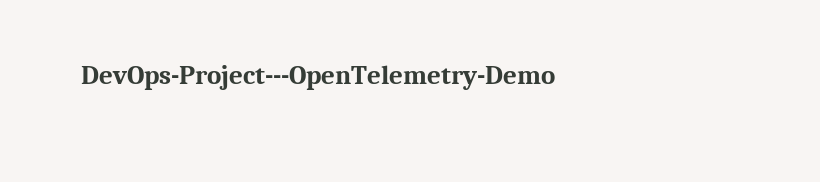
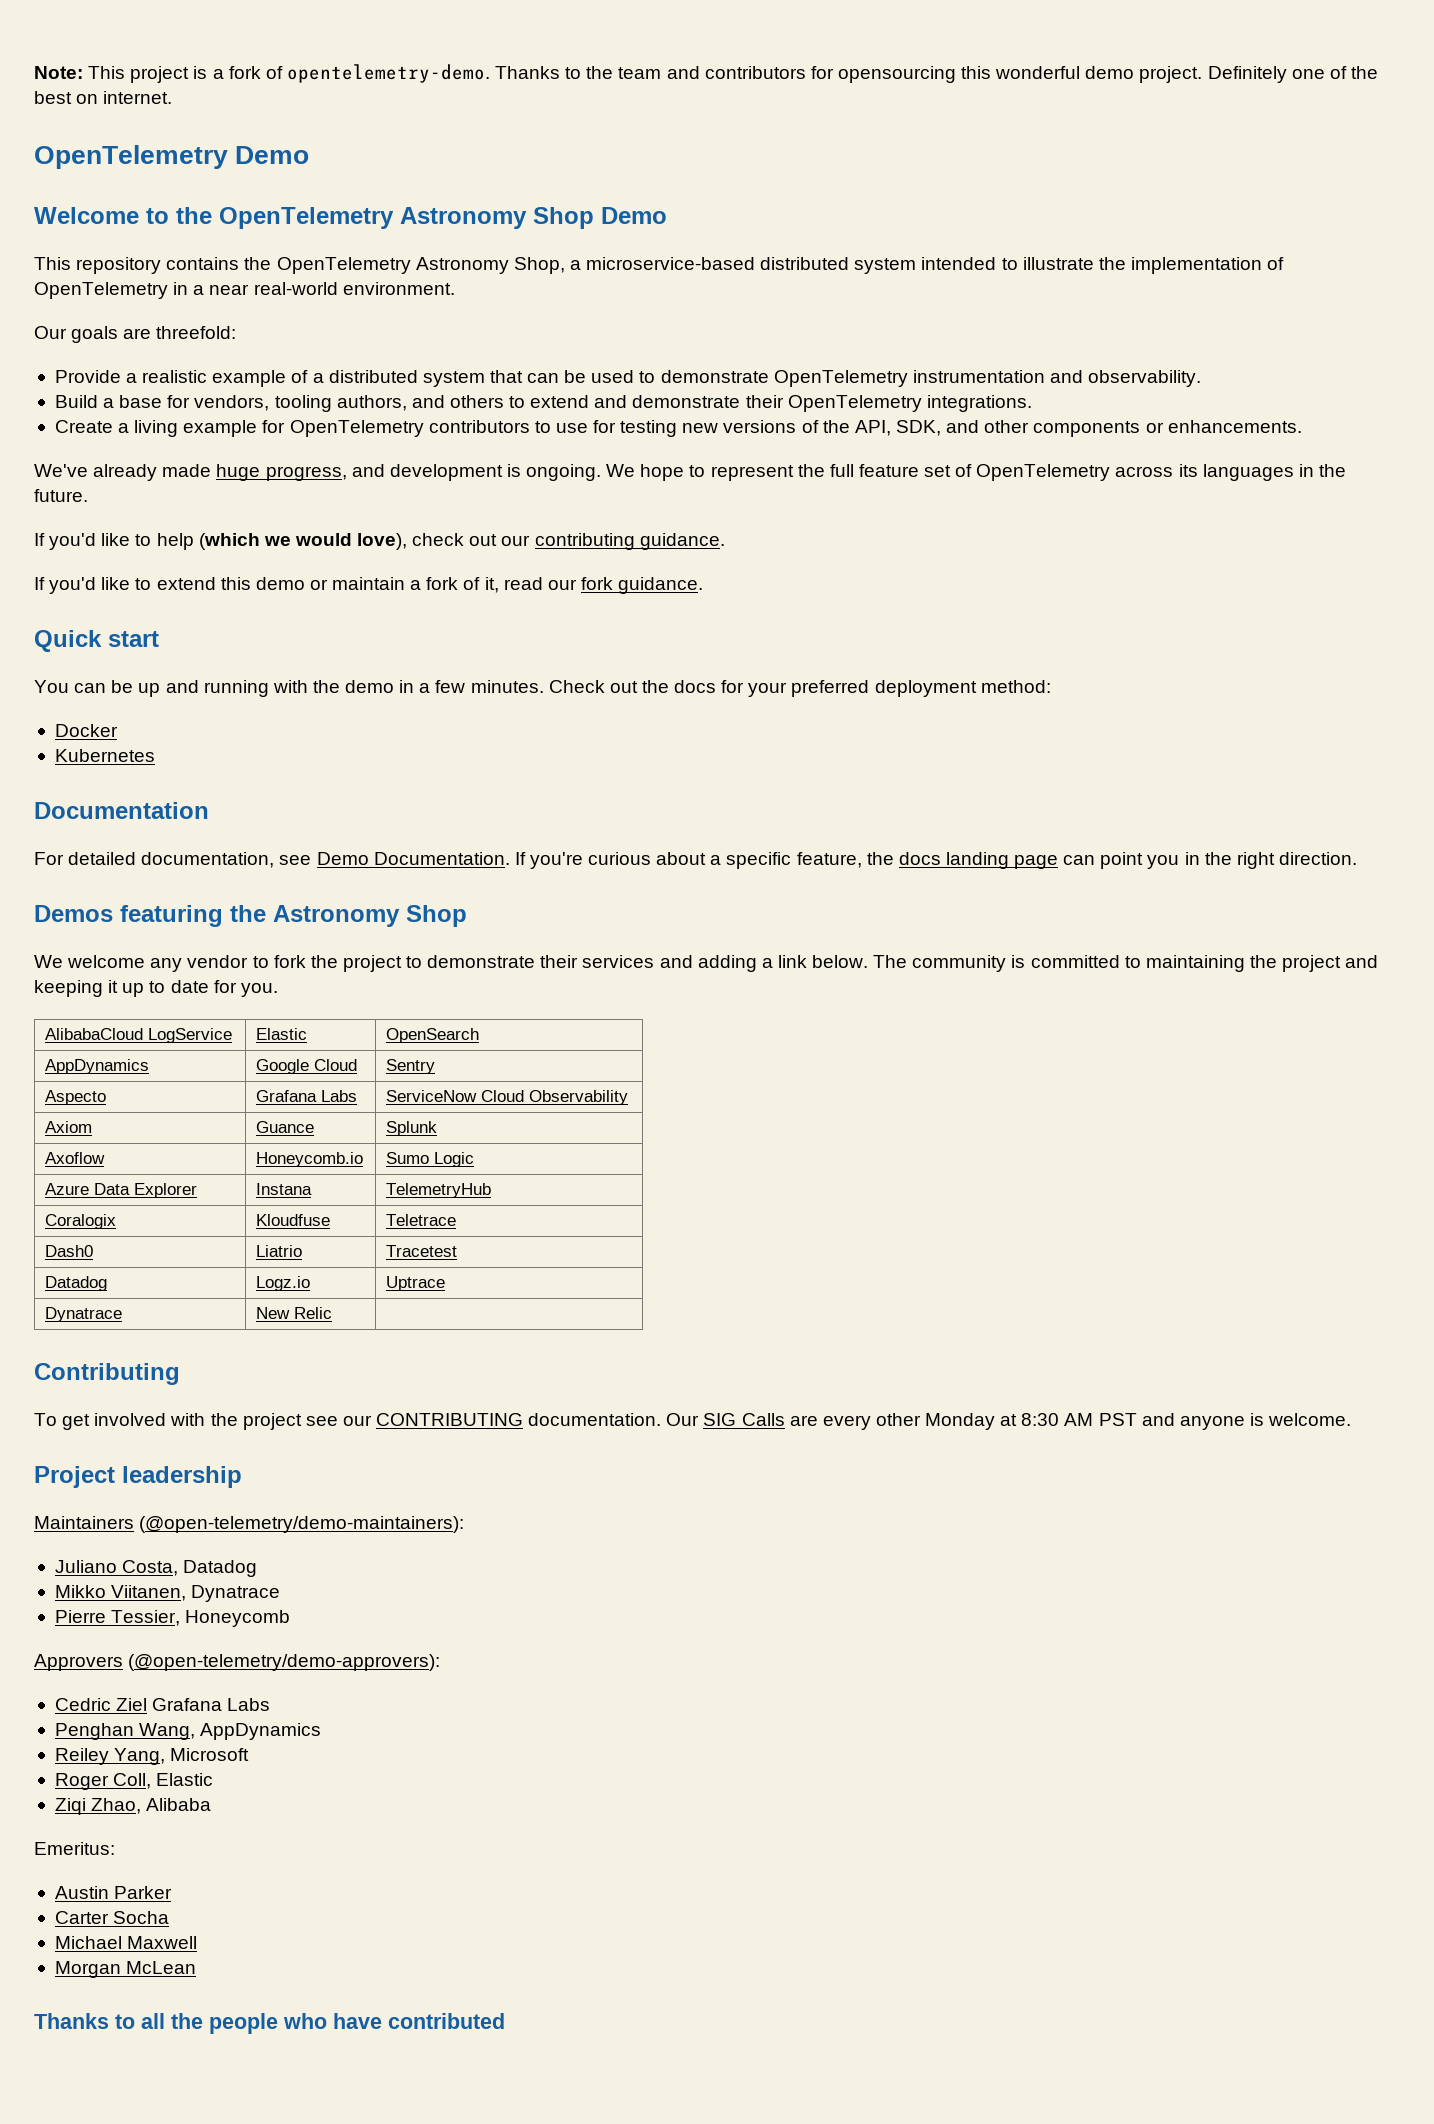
[81,65,555,90] DevOps-Project---OpenTelemetry-Demo -> [34,64,1378,83] [34,91,173,104] [34,145,310,169] [34,207,667,229] [34,257,1285,274] [34,282,455,299] [34,326,237,343] [54,370,1202,387] [54,395,1032,412] [54,420,1302,437] [34,464,1346,481] [34,489,88,502] [34,533,725,550] [34,577,704,594] [34,630,159,652] [34,680,1051,697] [54,724,118,737] [54,749,155,762] [34,802,209,819] [34,852,1357,869] [34,905,467,927] [34,955,1379,972] [34,980,278,997] [45,1028,233,1043] [256,1028,308,1040] [386,1028,480,1043] [45,1059,150,1074] [256,1059,358,1074] [386,1059,436,1074] [45,1090,107,1105] [256,1090,358,1102] [386,1090,629,1105] [45,1121,93,1133] [256,1121,315,1133] [386,1121,438,1136] [45,1152,106,1164] [256,1152,364,1167] [386,1152,475,1167] [45,1183,198,1198] [256,1183,313,1195] [386,1183,492,1198] [45,1214,117,1229] [256,1214,331,1226] [386,1214,457,1226] [45,1245,94,1257] [256,1245,303,1257] [386,1245,458,1257] [45,1276,108,1291] [256,1276,311,1291] [386,1276,446,1291] [45,1307,123,1322] [256,1307,333,1319] [34,1363,180,1385] [34,1413,1352,1430] [34,1466,242,1488] [34,1516,465,1533] [54,1560,258,1577] [54,1585,281,1602] [54,1610,291,1627] [34,1654,441,1671] [54,1698,271,1711] [54,1723,322,1740] [54,1748,250,1765] [54,1773,214,1790] [54,1798,212,1815] [34,1842,115,1855] [54,1886,173,1899] [54,1911,170,1924] [54,1936,198,1949] [54,1961,197,1978] [34,2013,505,2034] Note: This project is a fork of opentelemetry-demo. Thanks to the team and contributors for opensourcing this wonderful demo project. Definitely one of the best on internet. // OpenTelemetry Demo // Welcome to the OpenTelemetry Astronomy Shop Demo // This repository contains the OpenTelemetry Astronomy Shop, a microservice-based distributed system intended to illustrate the implementation of OpenTelemetry in a near real-world environment. // Our goals are threefold: // Provide a realistic example of a distributed system that can be used to demonstrate OpenTelemetry instrumentation and observability. // Build a base for vendors, tooling authors, and others to extend and demonstrate their OpenTelemetry integrations. // Create a living example for OpenTelemetry contributors to use for testing new versions of the API, SDK, and other components or enhancements. // We've already made huge progress, and development is ongoing. We hope to represent the full feature set of OpenTelemetry across its languages in the future. // If you'd like to help (which we would love), check out our contributing guidance. // If you'd like to extend this demo or maintain a fork of it, read our fork guidance. // Quick start // You can be up and running with the demo in a few minutes. Check out the docs for your preferred deployment method: // Docker // Kubernetes // Documentation // For detailed documentation, see Demo Documentation. If you're curious about a specific feature, the docs landing page can point you in the right direction. // Demos featuring the Astronomy Shop // We welcome any vendor to fork the project to demonstrate their services and adding a link below. The community is committed to maintaining the project and keeping it up to date for you. // AlibabaCloud LogService | Elastic | OpenSearch // AppDynamics | Google Cloud | Sentry // Aspecto | Grafana Labs | ServiceNow Cloud Observability // Axiom | Guance | Splunk // Axoflow | Honeycomb.io | Sumo Logic // Azure Data Explorer | Instana | TelemetryHub // Coralogix | Kloudfuse | Teletrace // Dash0 | Liatrio | Tracetest // Datadog | Logz.io | Uptrace // Dynatrace | New Relic | // Contributing // To get involved with the project see our CONTRIBUTING documentation. Our SIG Calls are every other Monday at 8:30 AM PST and anyone is welcome. // Project leadership // Maintainers (@open-telemetry/demo-maintainers): // Juliano Costa, Datadog // Mikko Viitanen, Dynatrace // Pierre Tessier, Honeycomb // Approvers (@open-telemetry/demo-approvers): // Cedric Ziel Grafana Labs // Penghan Wang, AppDynamics // Reiley Yang, Microsoft // Roger Coll, Elastic // Ziqi Zhao, Alibaba // Emeritus: // Austin Parker // Carter Socha // Michael Maxwell // Morgan McLean // Thanks to all the people who have contributed

